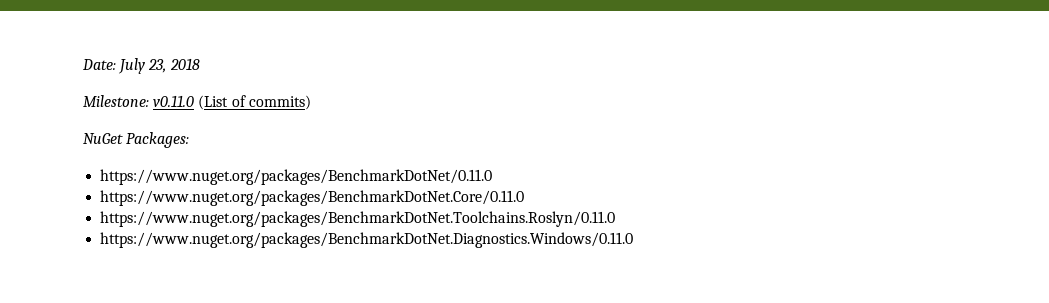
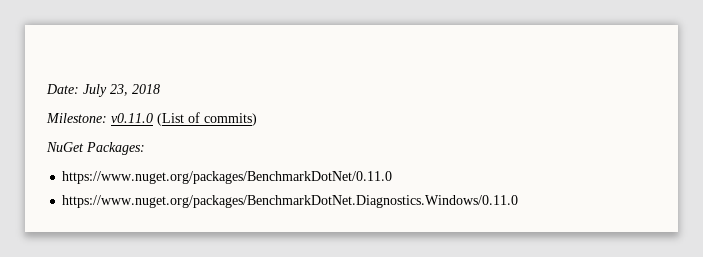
[100,190,525,206] [100,211,616,227] // https://www.nuget.org/packages/BenchmarkDotNet.Core/0.11.0 // https://www.nuget.org/packages/BenchmarkDotNet.Toolchains.Roslyn/0.11.0 -> (393, 177) none

